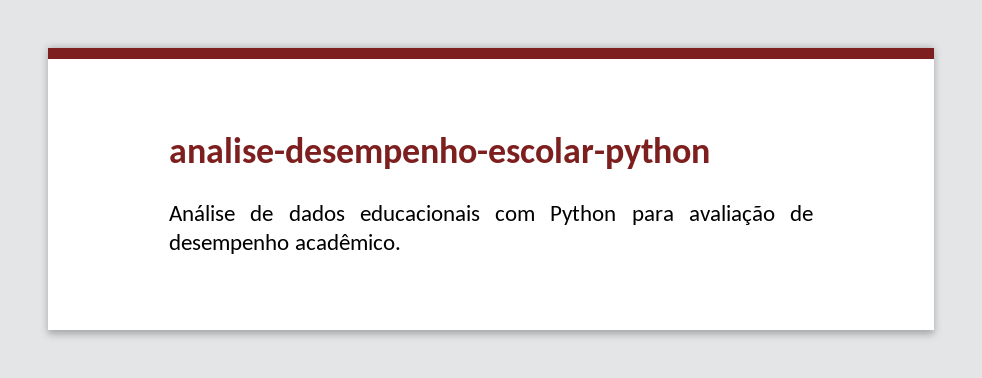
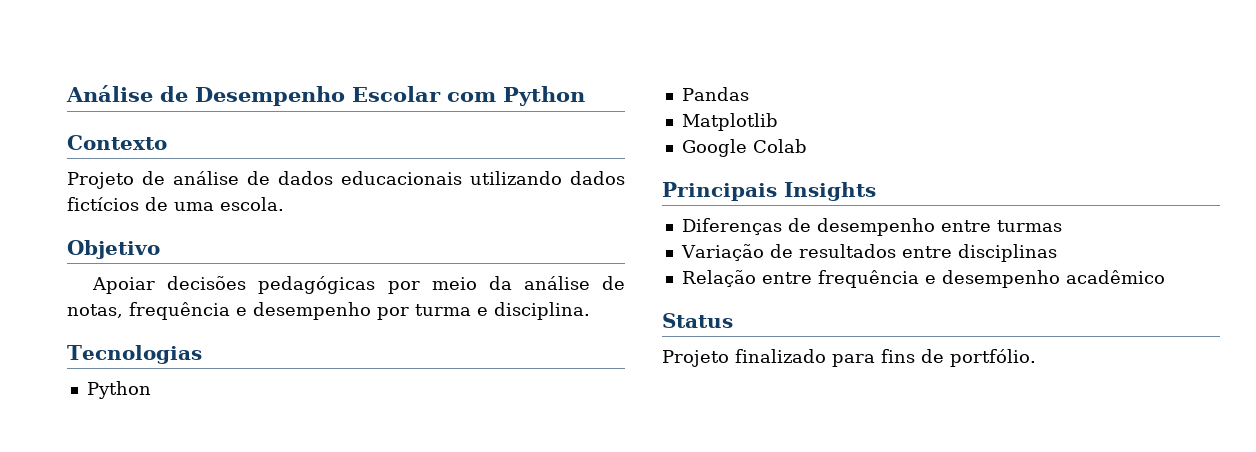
[169,137,710,169] [169,205,813,225] [169,234,402,254] analise-desempenho-escolar-python // Análise de dados educacionais com Python para avaliação de desempenho acadêmico. -> [66,85,585,106] [67,135,167,150] [67,171,625,189] [67,197,284,211] [67,240,160,259] [92,276,625,294] [67,302,590,320] [67,345,202,364] [86,381,151,399] [681,87,749,101] [681,113,778,131] [681,139,807,157] [662,182,876,201] [681,218,1062,236] [680,244,1057,262] [681,270,1165,288] [662,313,733,328] [662,349,1036,367] Análise de Desempenho Escolar com Python // Contexto // Projeto de análise de dados educacionais utilizando dados fictícios de uma escola. // Objetivo // Apoiar decisões pedagógicas por meio da análise de notas, frequência e desempenho por turma e disciplina. // Tecnologias // Python // Pandas // Matplotlib // Google Colab // Principais Insights // Diferenças de desempenho entre turmas // Variação de resultados entre disciplinas // Relação entre frequência e desempenho acadêmico // Status // Projeto finalizado para fins de portfólio.

